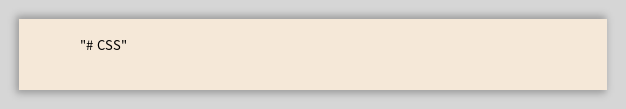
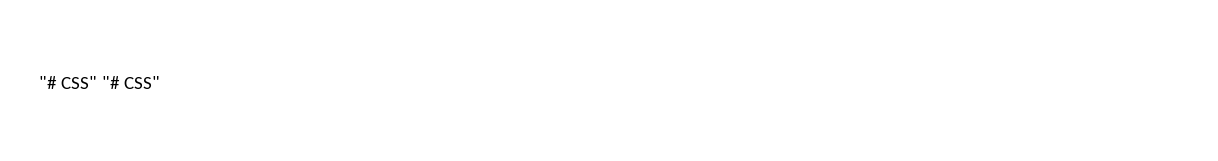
[80,40,127,50] "# CSS" -> [39,76,160,89] "# CSS" "# CSS"

